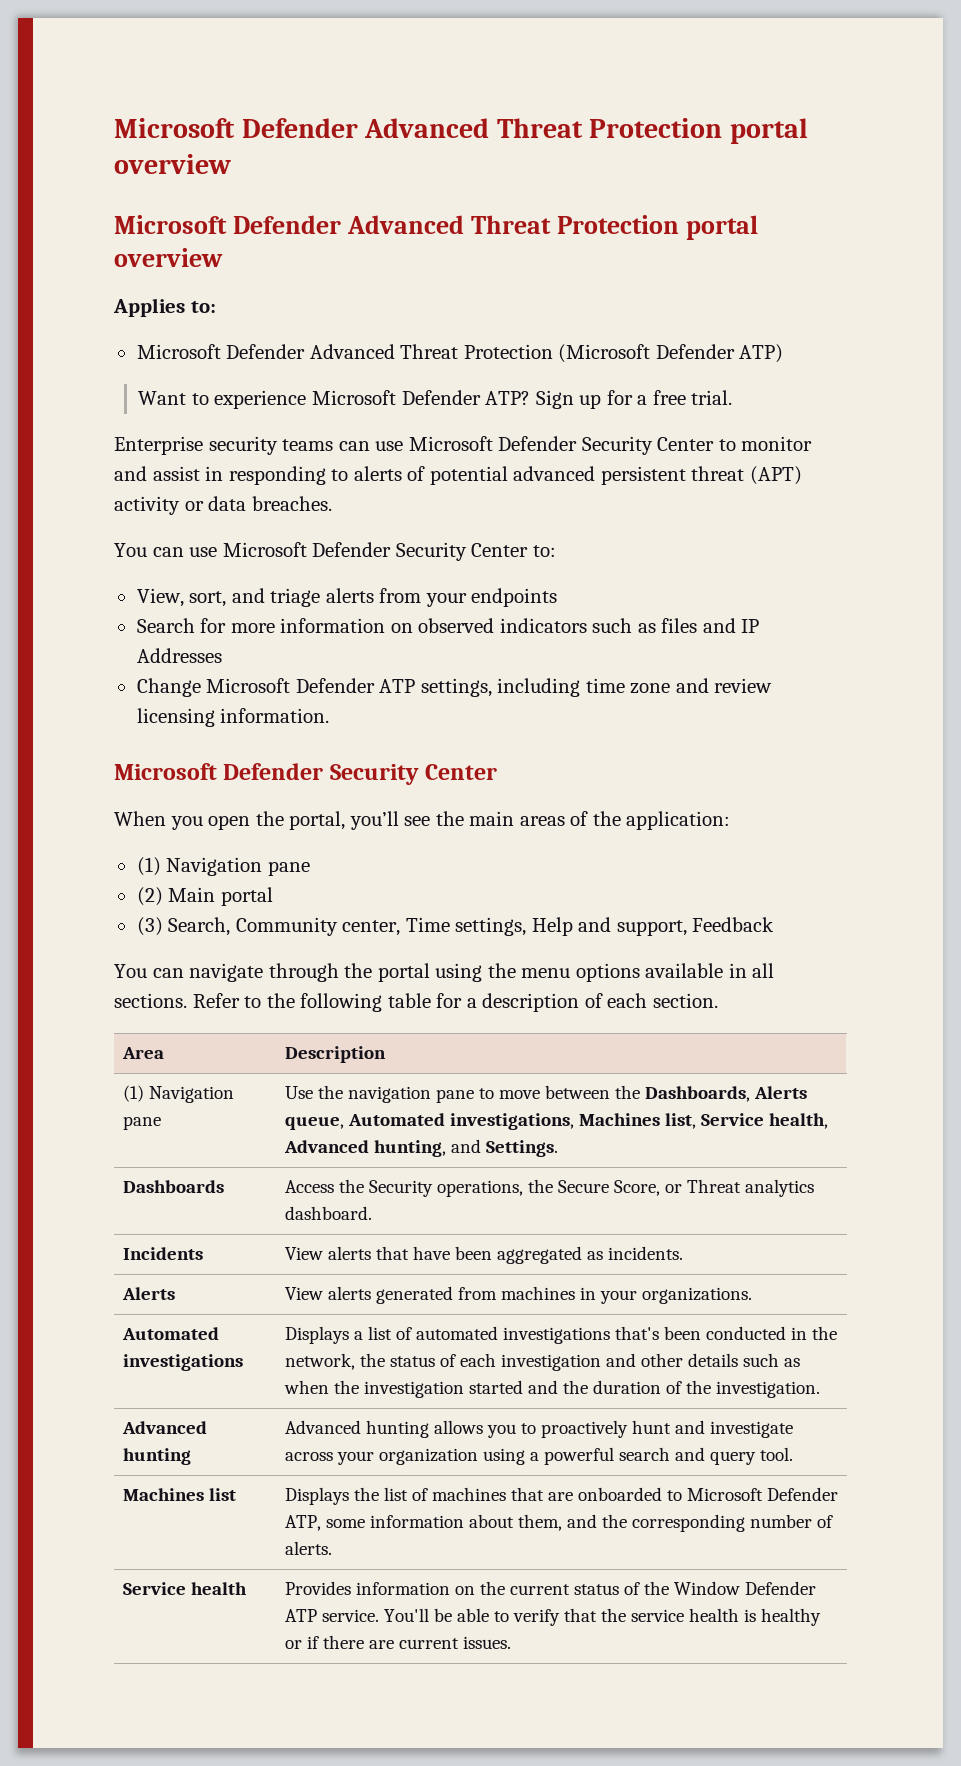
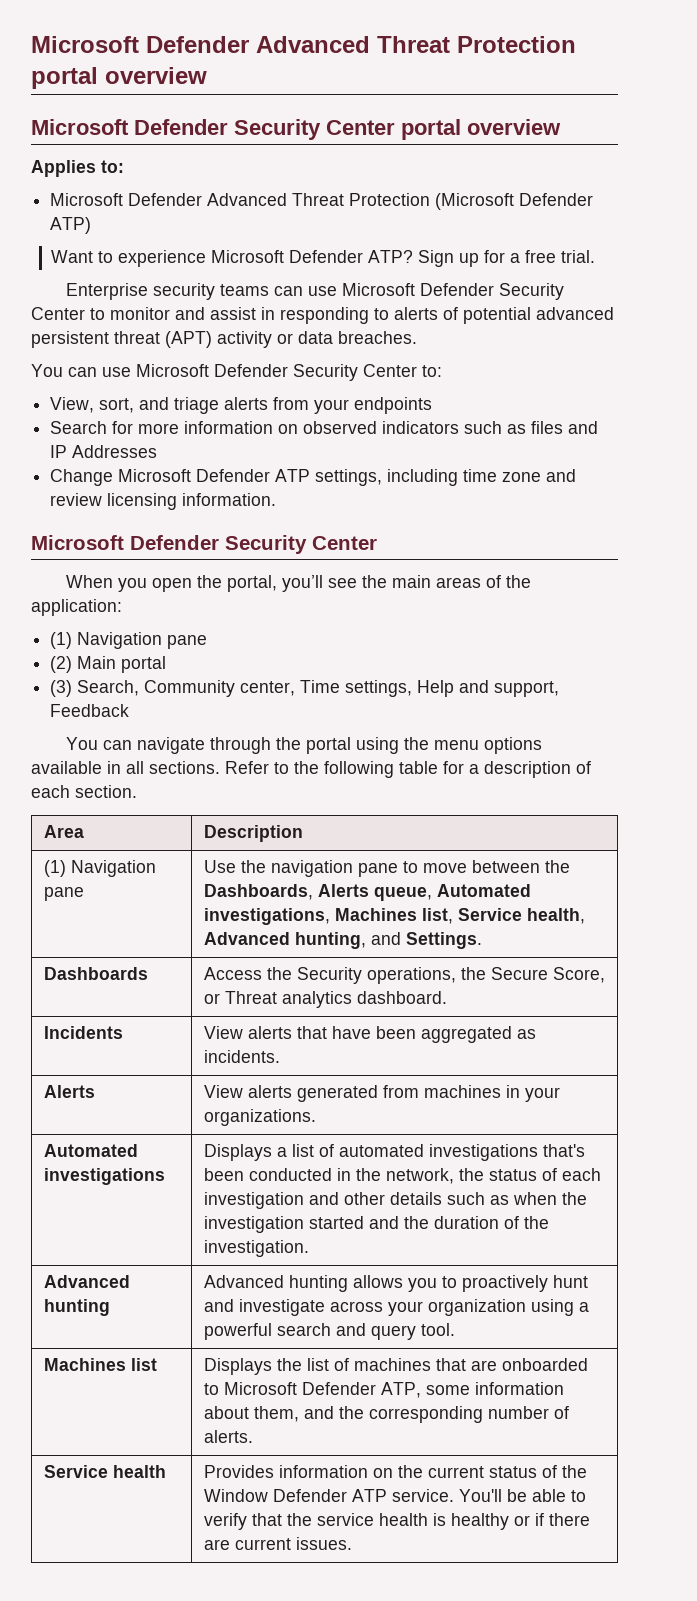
[347,215,680,234] Advanced Threat Protection -> [234,119,395,140] Security Center

